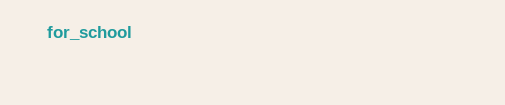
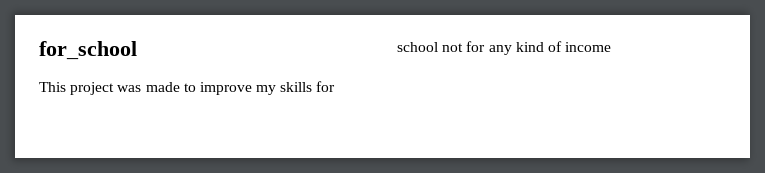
(132, 33) none -> [39,81,336,95] [397,41,612,55] // This project was made to improve my skills for school not for any kind of income

